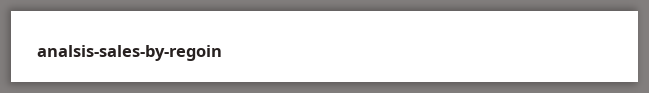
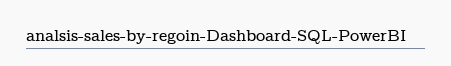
[37,45,222,61] analsis-sales-by-regoin -> [26,30,406,44] analsis-sales-by-regoin-Dashboard-SQL-PowerBI

